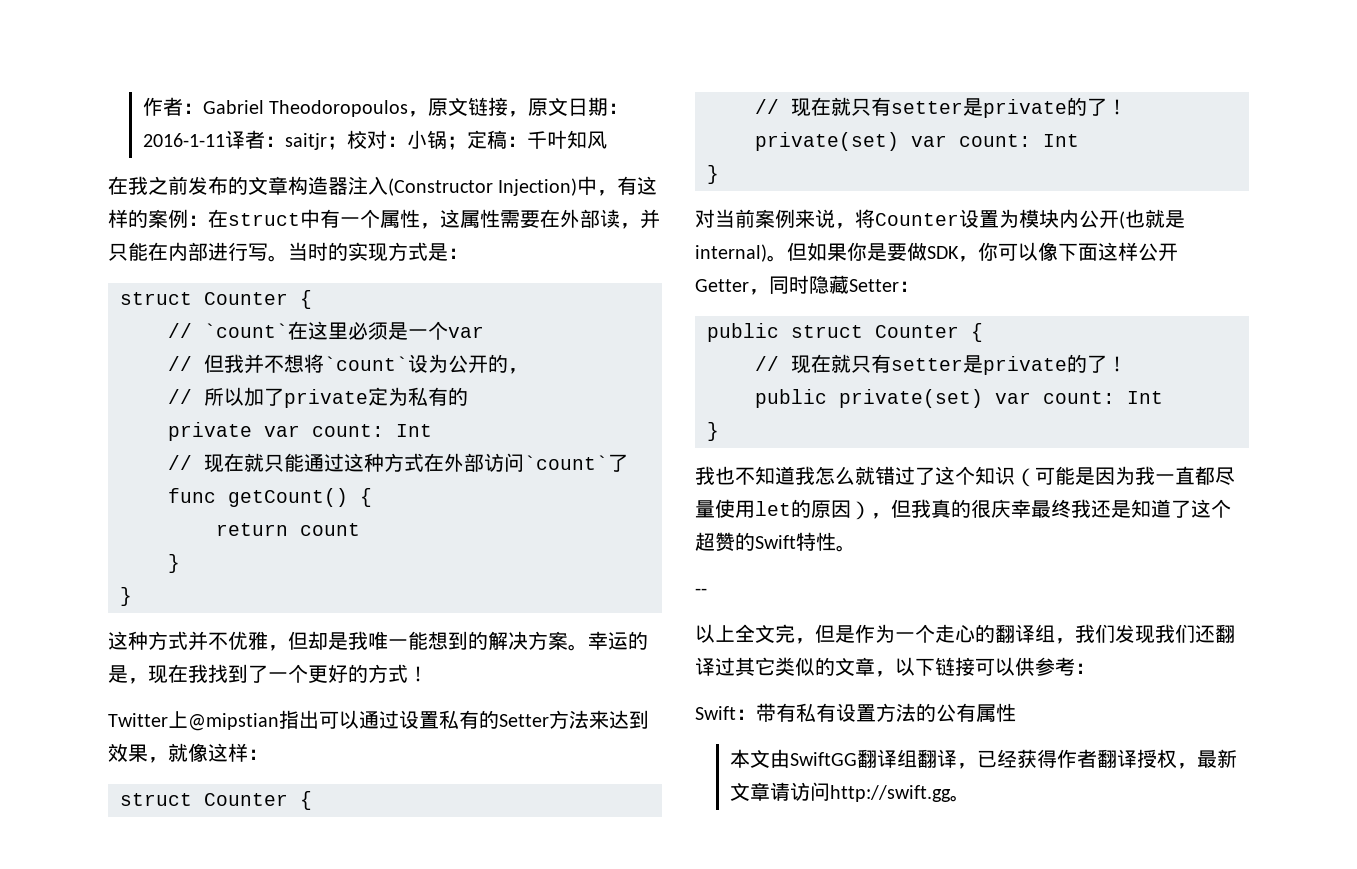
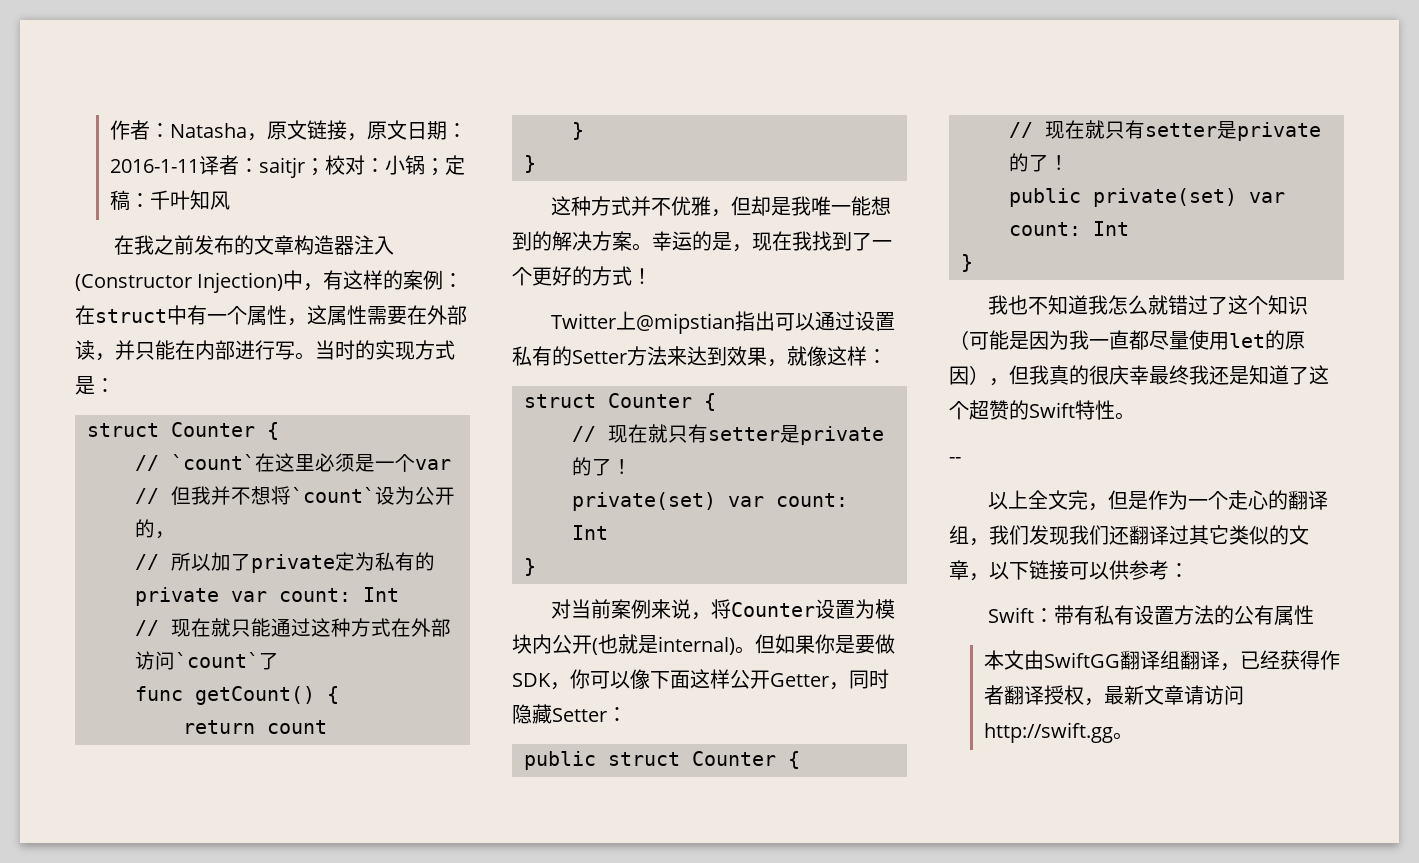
[202,100,408,117] Gabriel Theodoropoulos -> [170,123,248,138] Natasha

